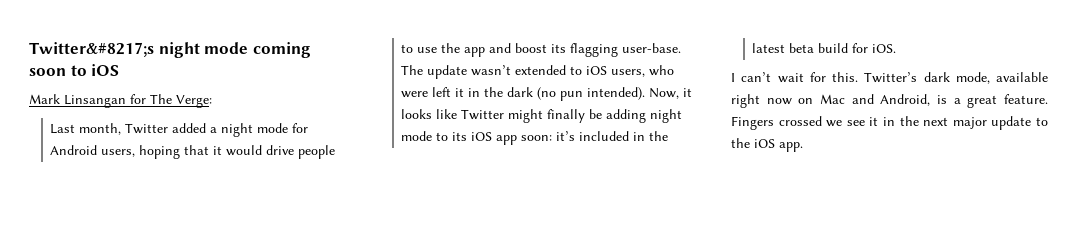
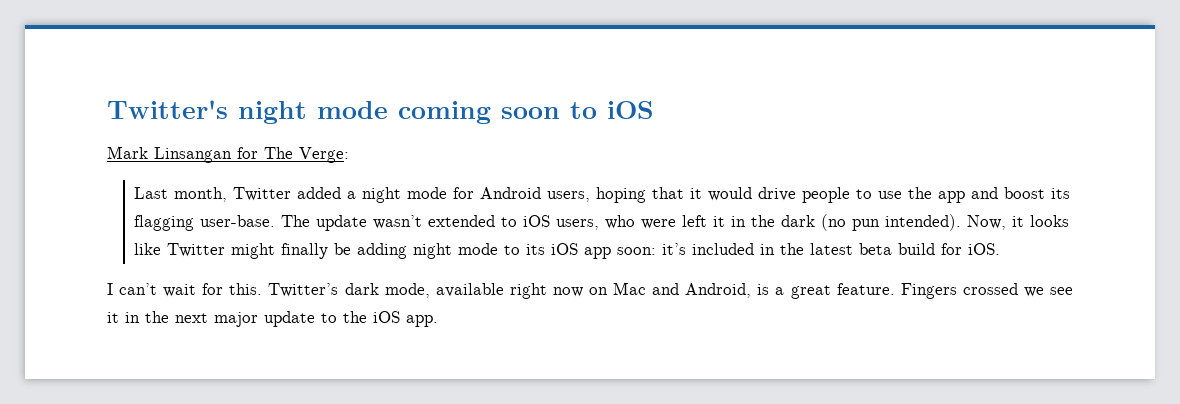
[29,42,154,57] Twitter&#8217;s -> [107,100,228,119] Twitter's

